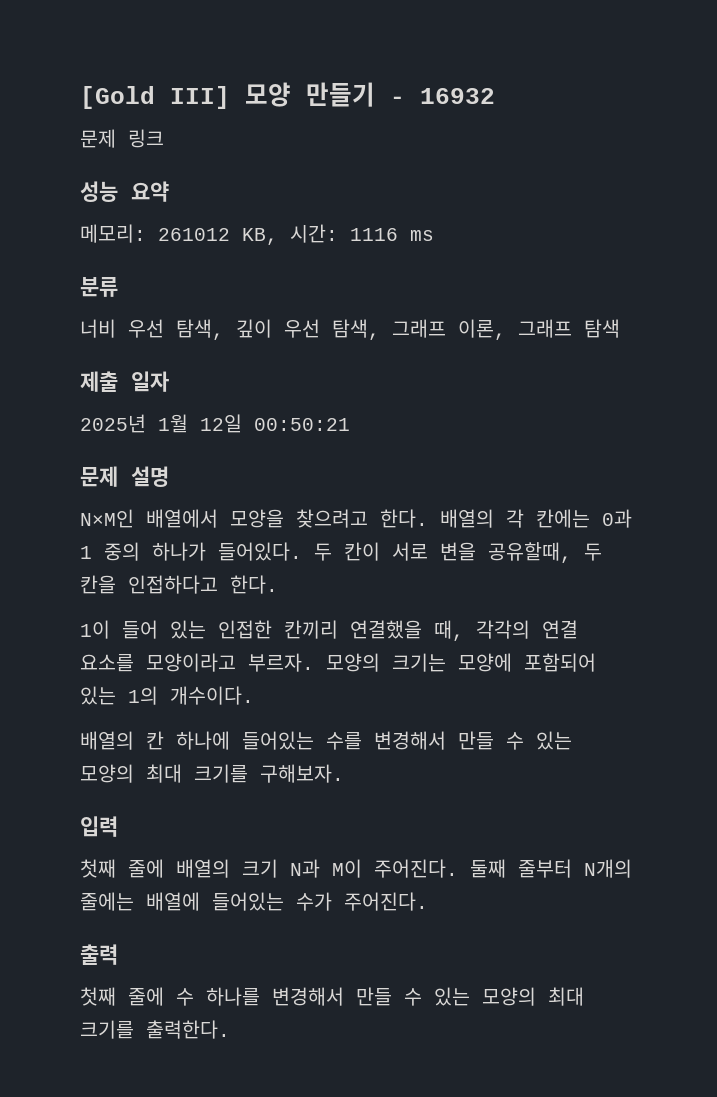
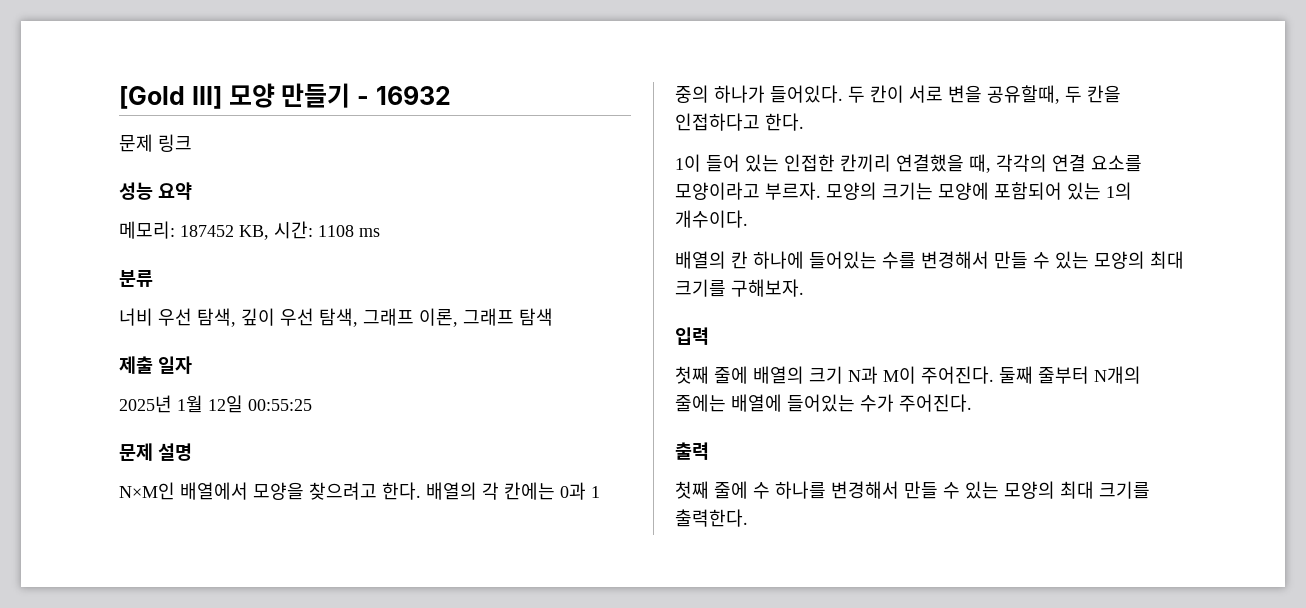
[158,228,230,241] 261012 -> [180,225,234,237] 187452
[350,228,398,241] 1116 -> [318,225,354,237] 1108
[254,418,350,431] 00:50:21 -> [248,399,312,411] 00:55:25

